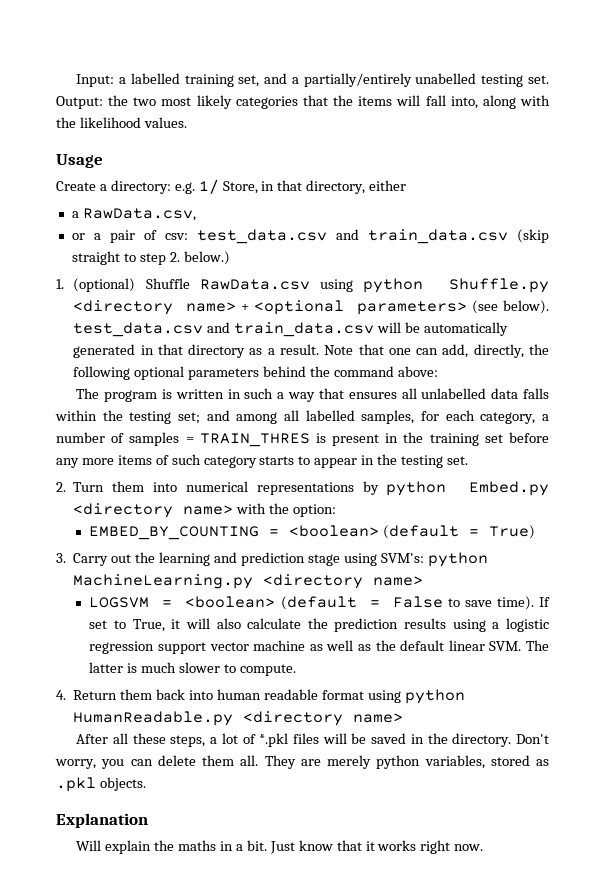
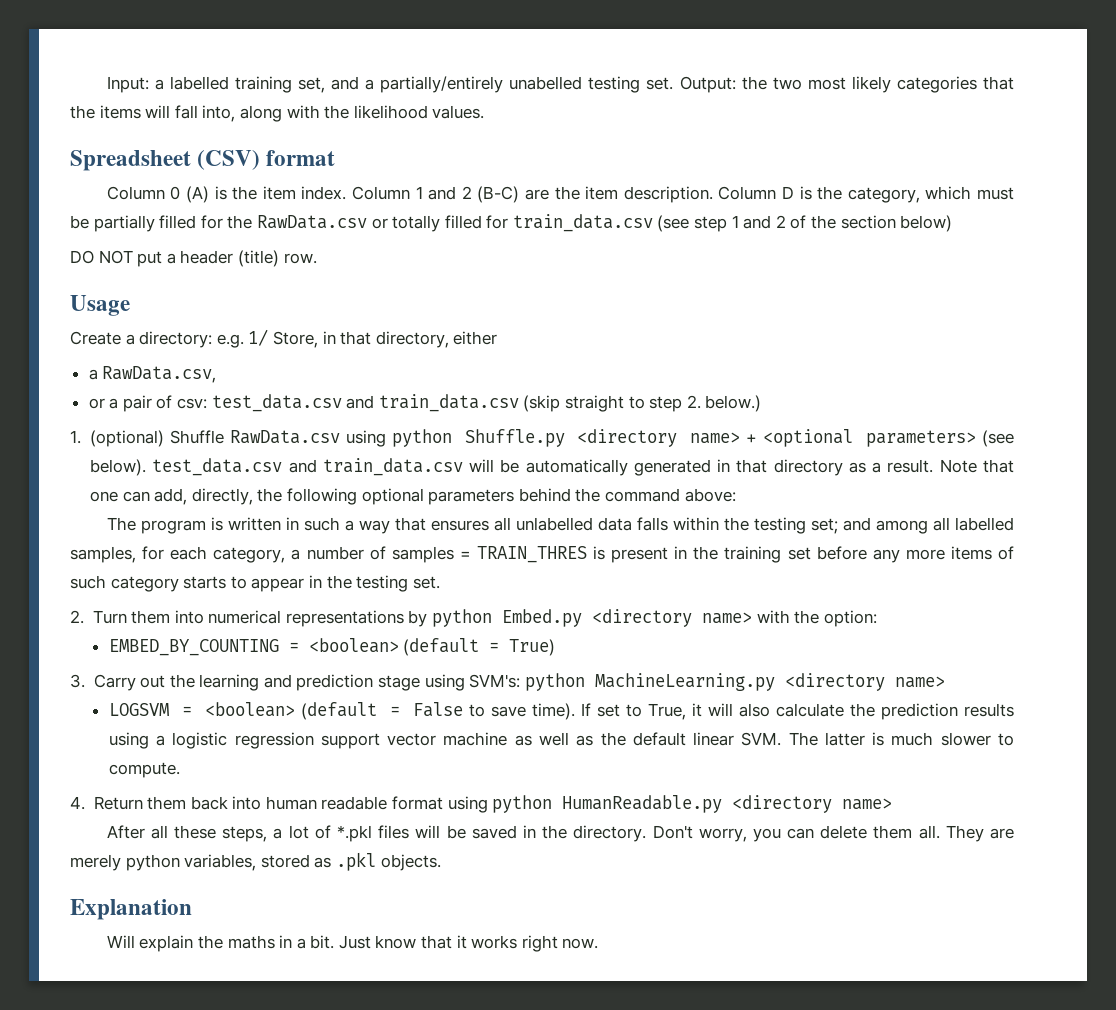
(187, 122) none -> [70,150,336,171] [106,186,1014,203] [70,214,953,232] [70,250,317,267] // Spreadsheet (CSV) format // Column 0 (A) is the item index. Column 1 and 2 (B-C) are the item description. Column D is the category, which must be partially filled for the RawData.csv or totally filled for train_data.csv (see step 1 and 2 of the section below) // DO NOT put a header (title) row.

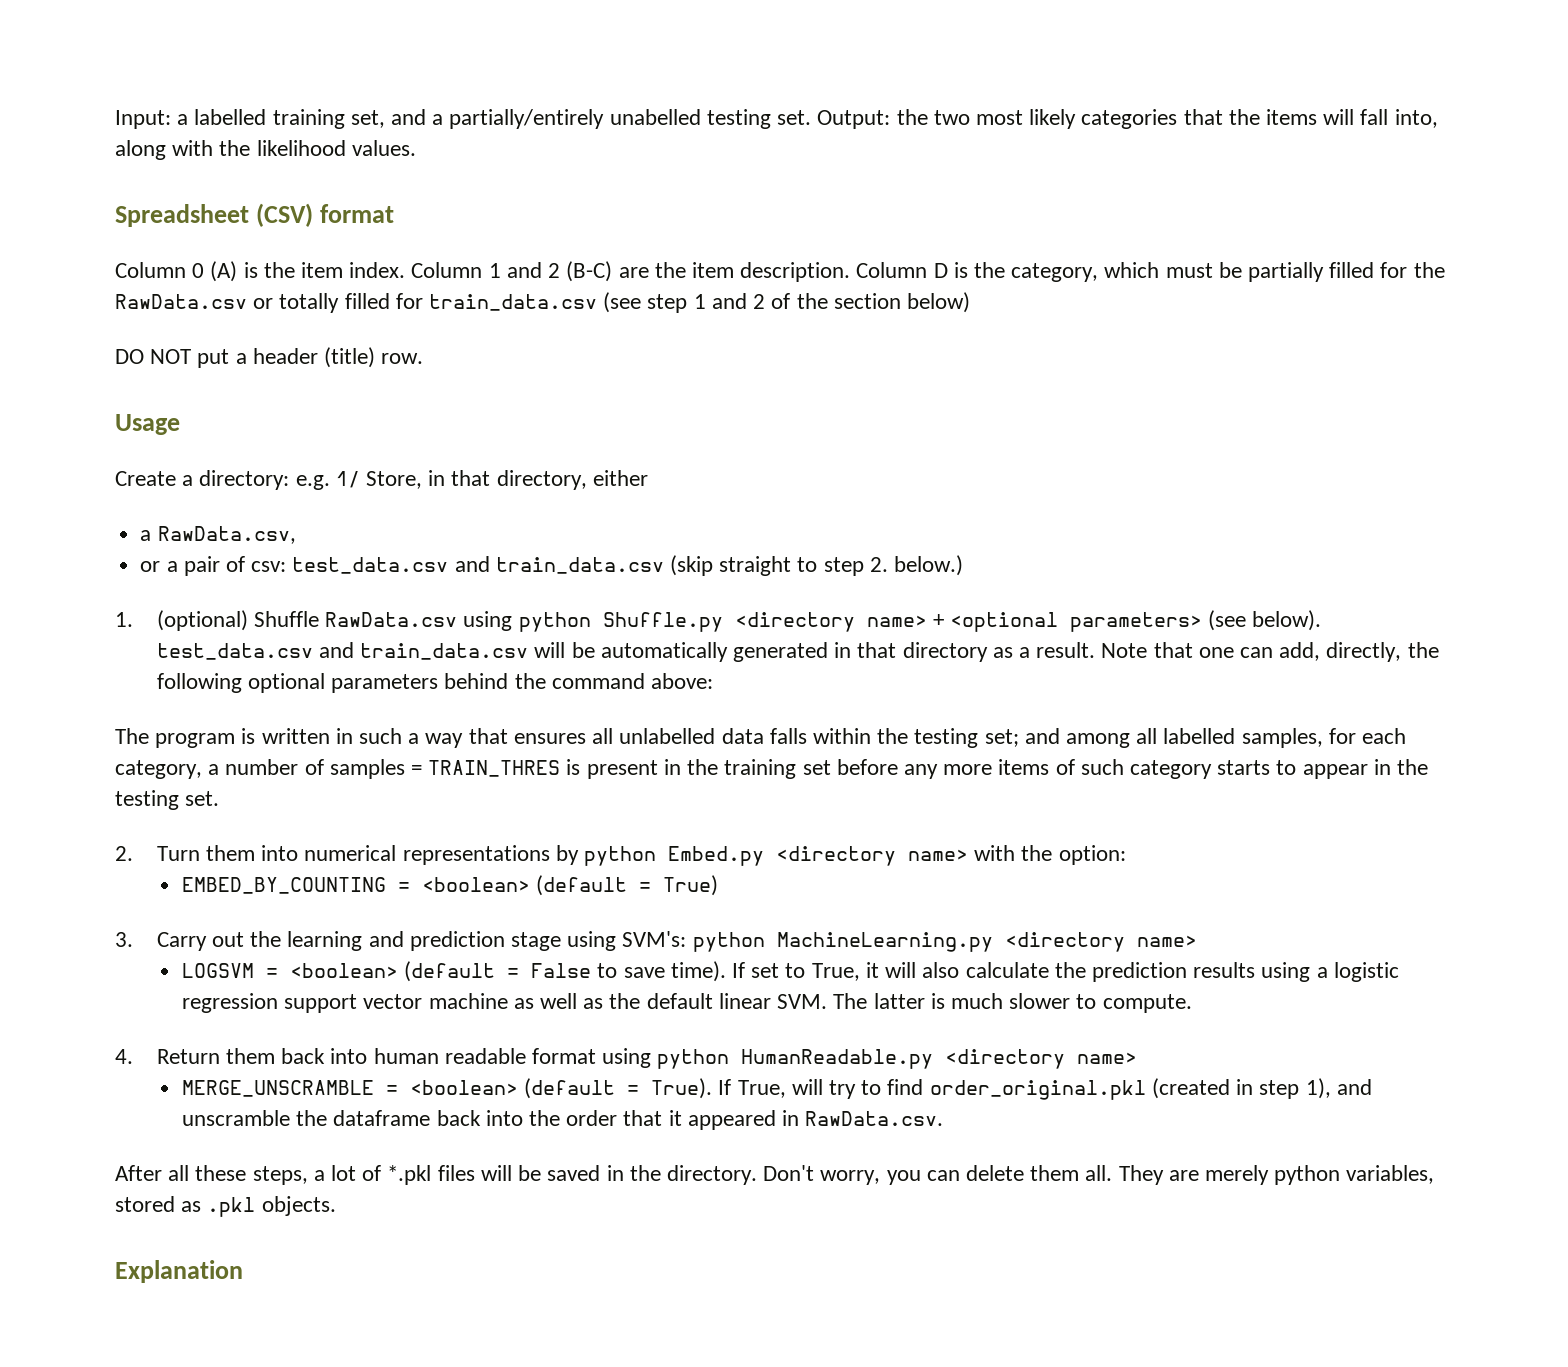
(893, 804) none -> [182,1078,1372,1100] [182,1110,944,1130] // MERGE_UNSCRAMBLE = <boolean> (default = True). If True, will try to find order_original.pkl (created in step 1), and unscramble the dataframe back into the order that it appeared in RawData.csv.
[106,935,599,952] // Will explain the maths in a bit. Just know that it works right now. -> (243, 1271) none

